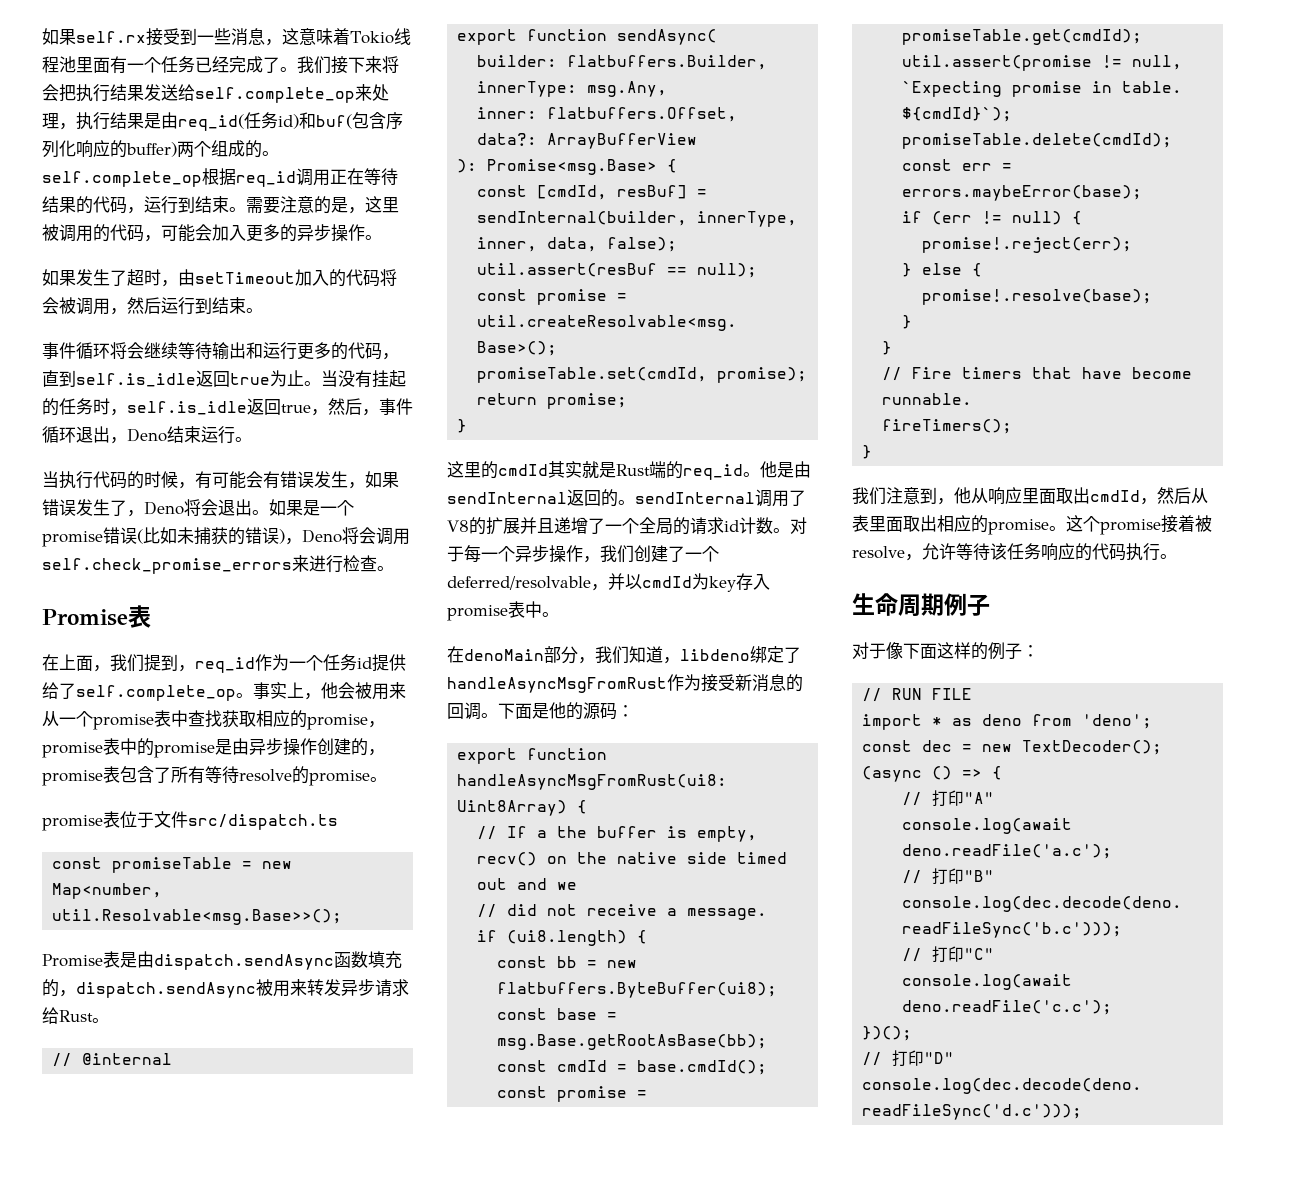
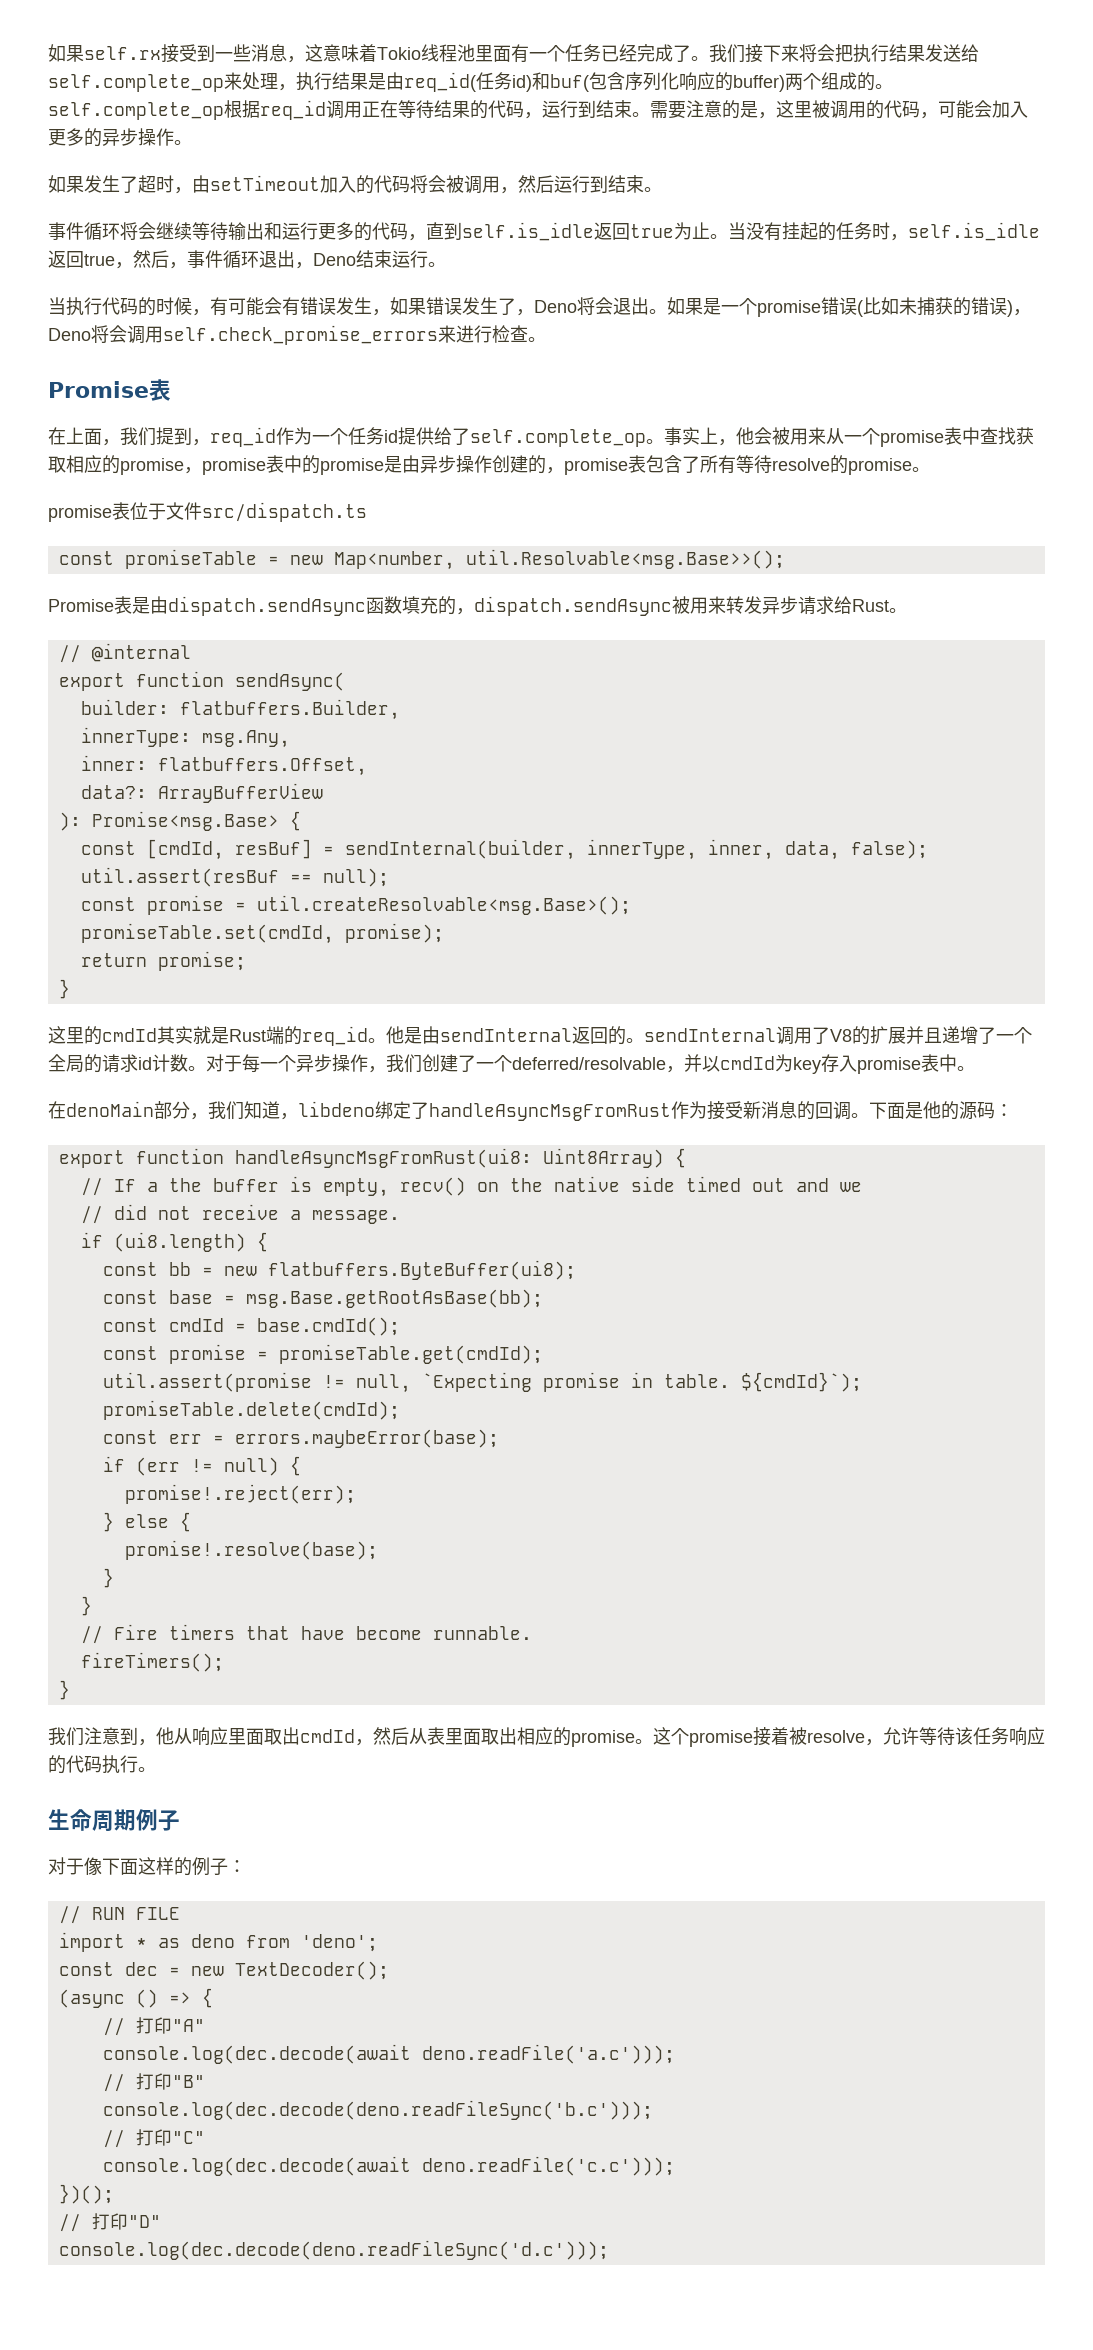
[902,818,1073,834] [902,844,1113,859] console.log(await deno.readFile('a.c'); -> [102,2044,675,2064] console.log(dec.decode(await deno.readFile('a.c')));
[902,974,1073,990] [902,1000,1113,1015] console.log(await deno.readFile('c.c'); -> [102,2156,675,2176] console.log(dec.decode(await deno.readFile('c.c')));

